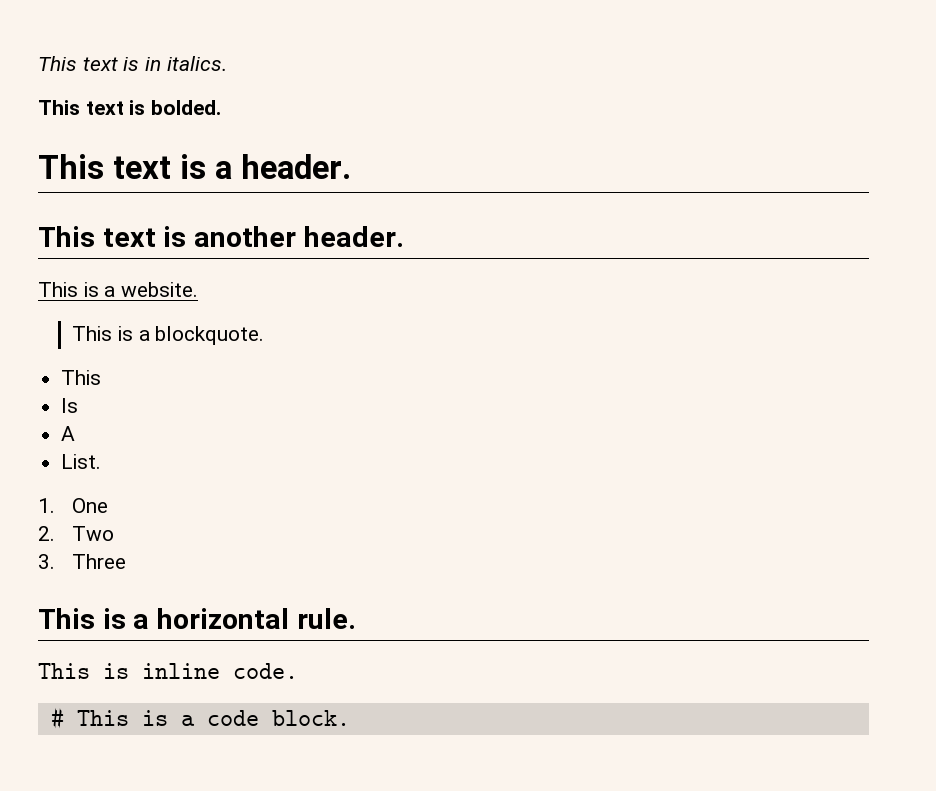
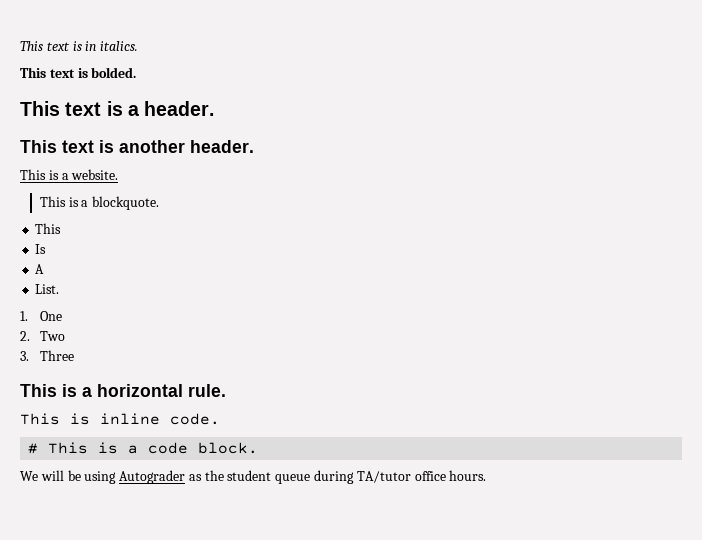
(350, 718) none -> [20,470,487,484] // We will be using Autograder as the student queue during TA/tutor office hours.

